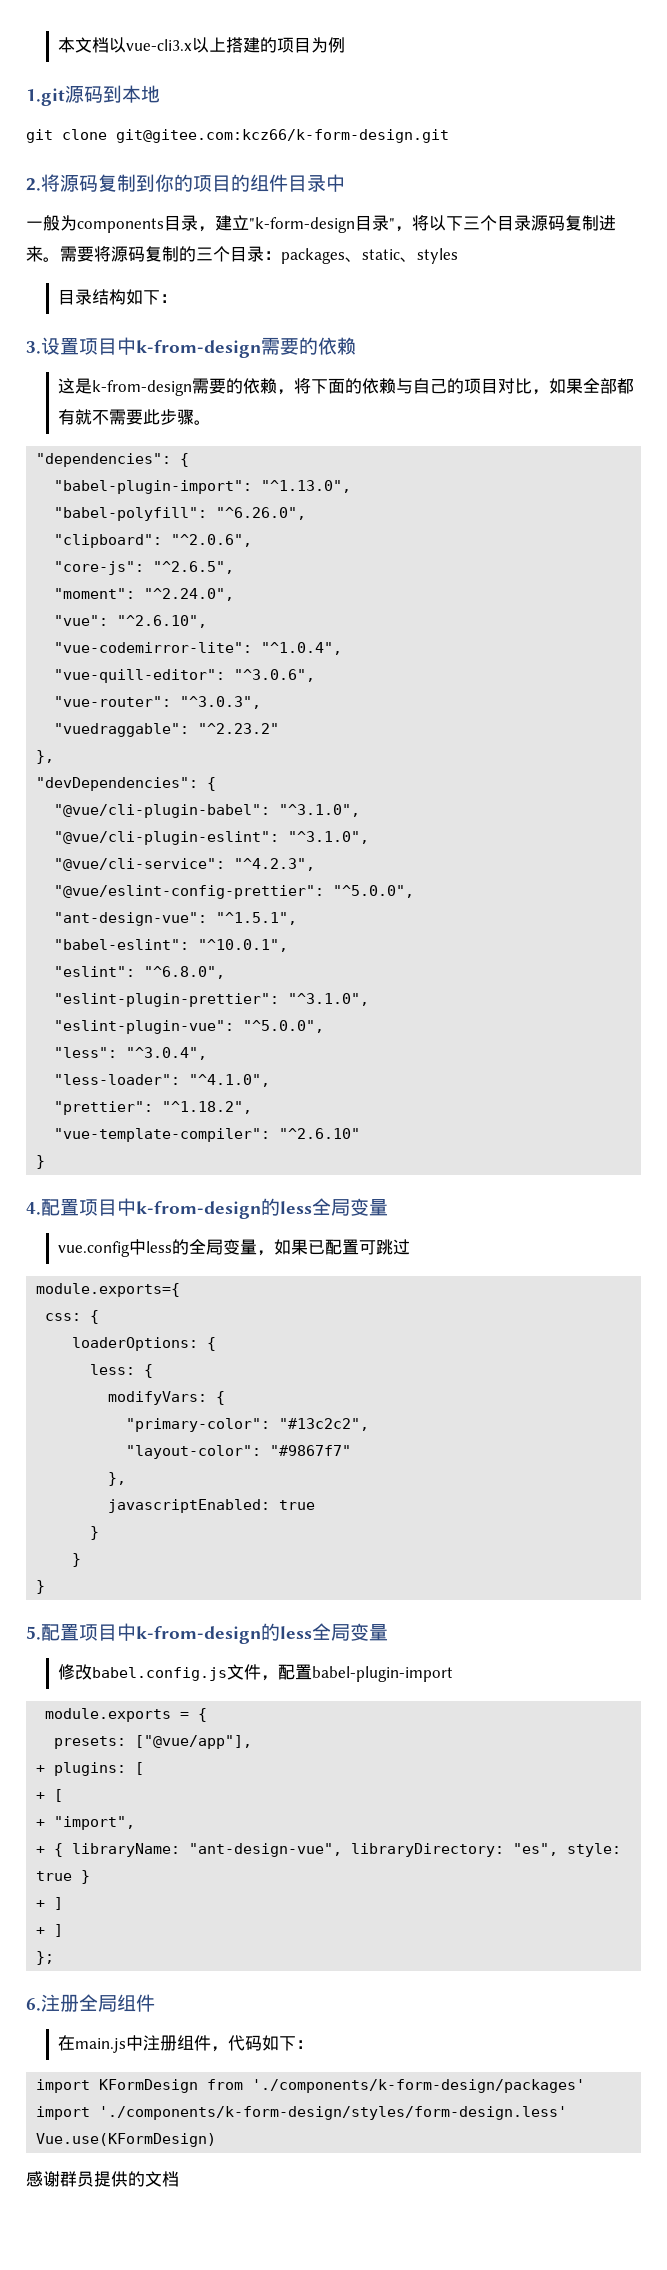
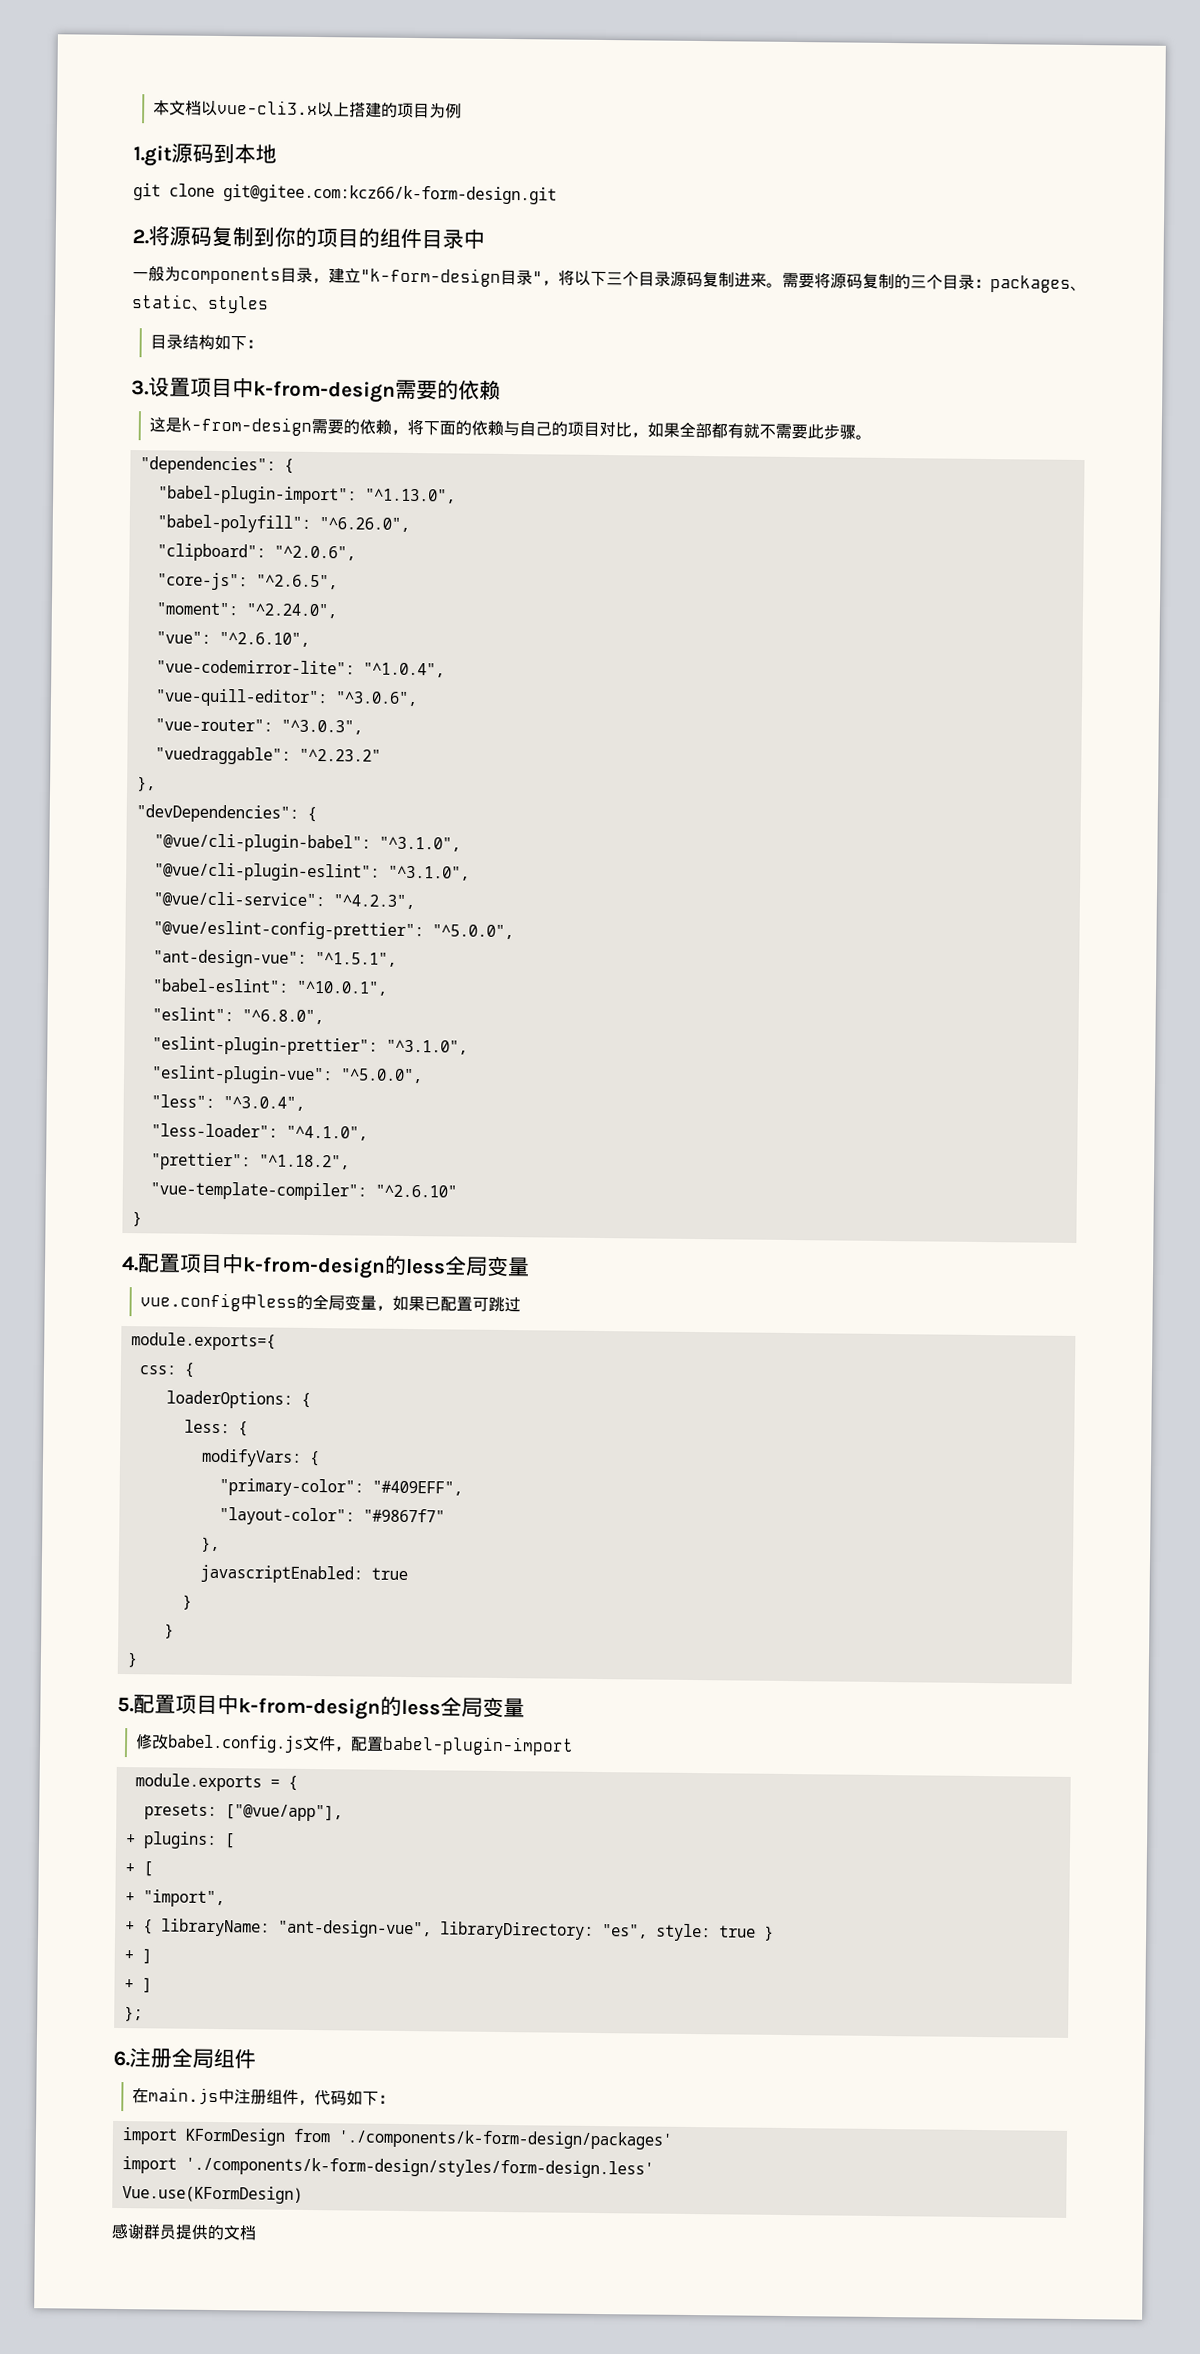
[279,1418,370,1431] "#13c2c2", -> [371,1480,463,1496] "#409EFF",

